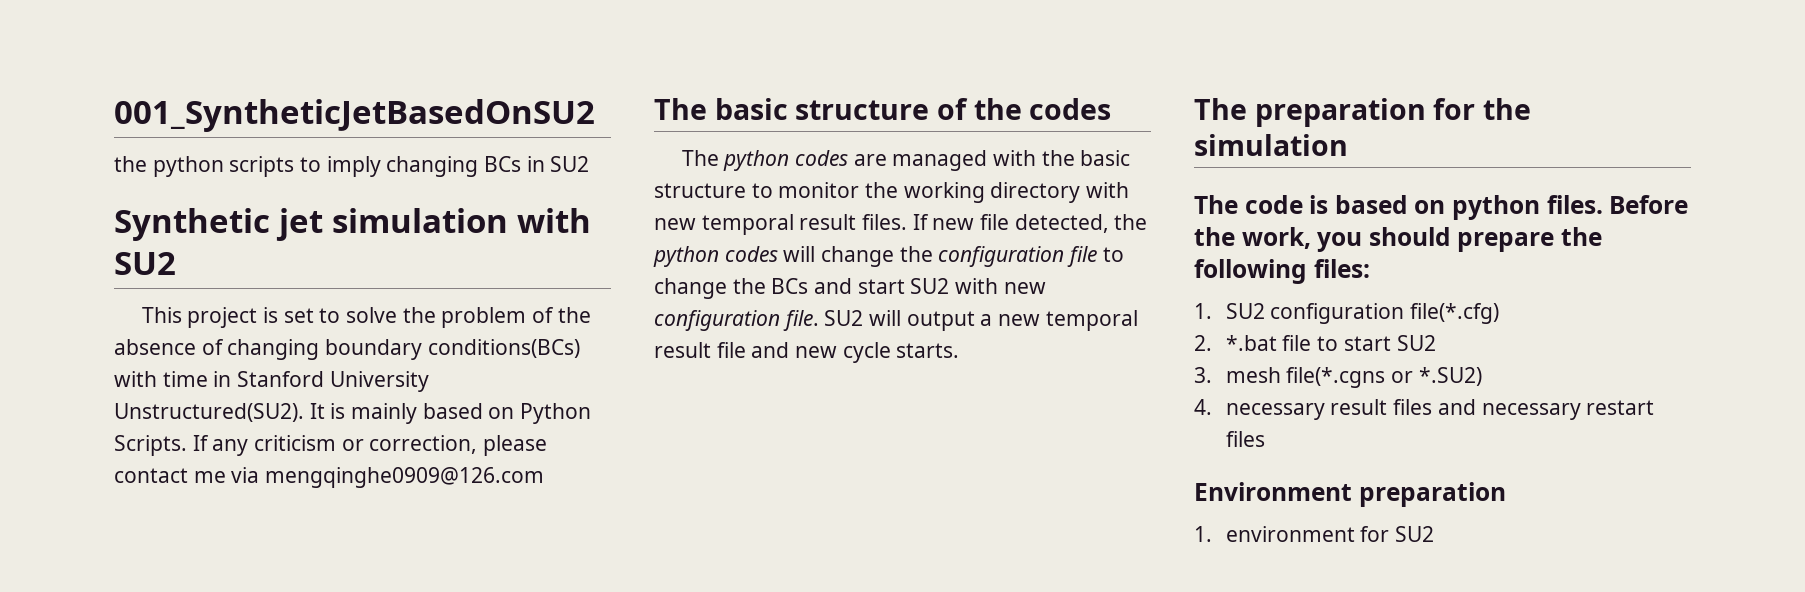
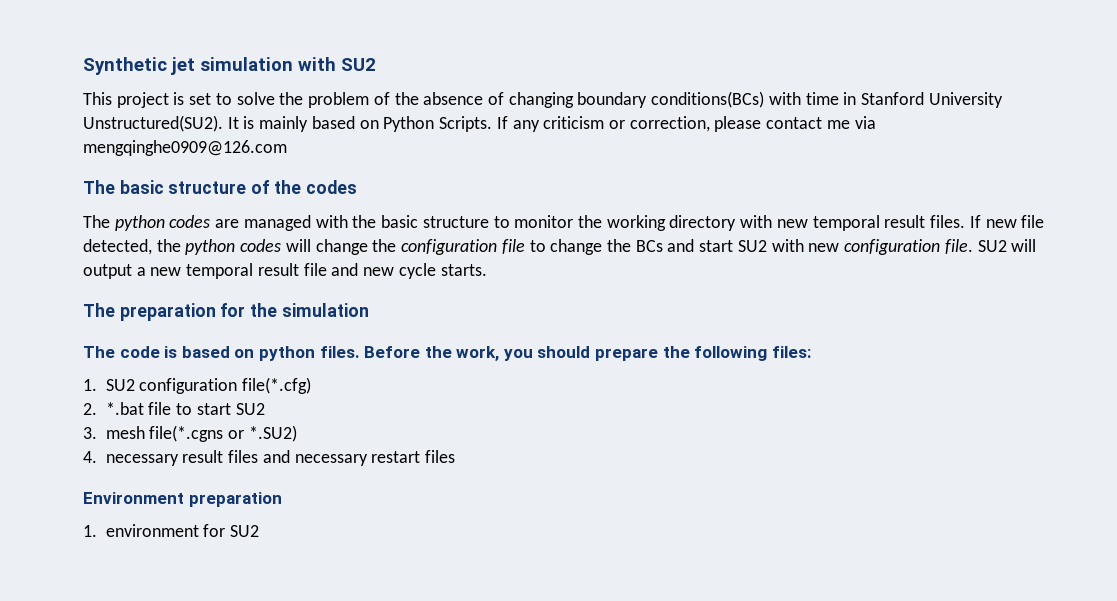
[114,99,595,132] [114,156,590,177] 001_SyntheticJetBasedOnSU2 // the python scripts to imply changing BCs in SU2 // -> (83, 66) none

